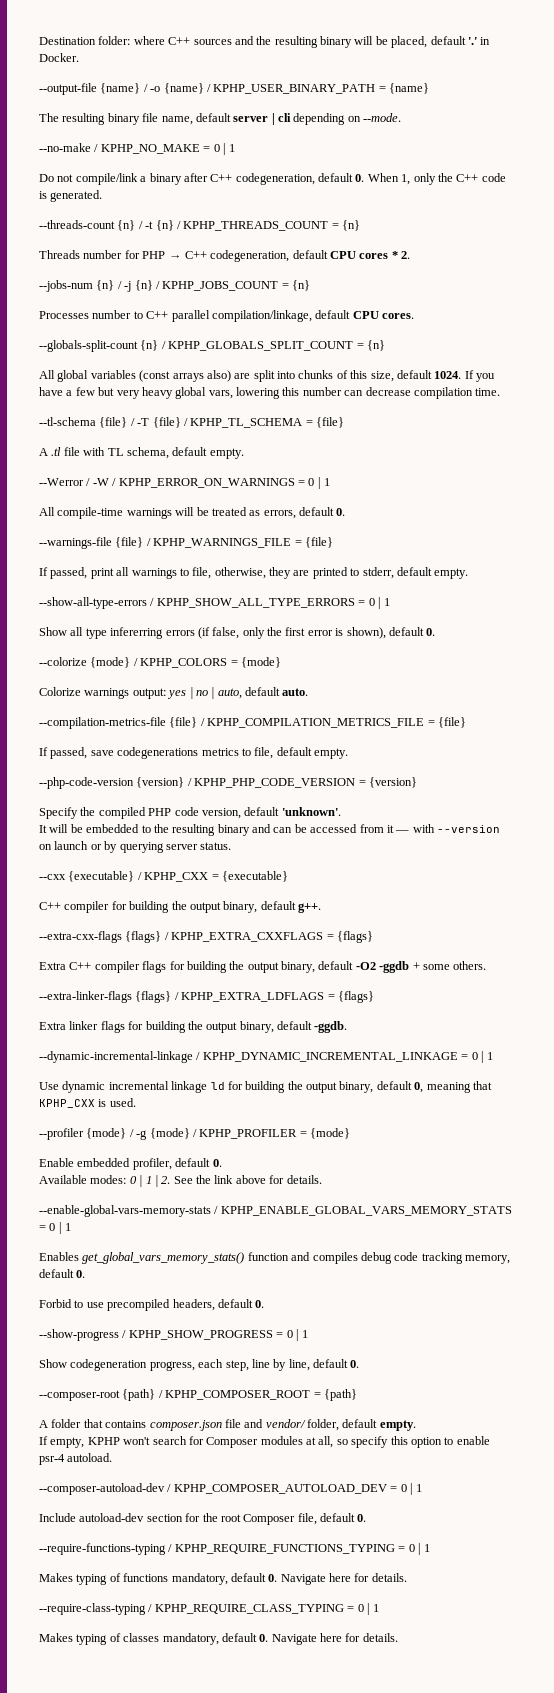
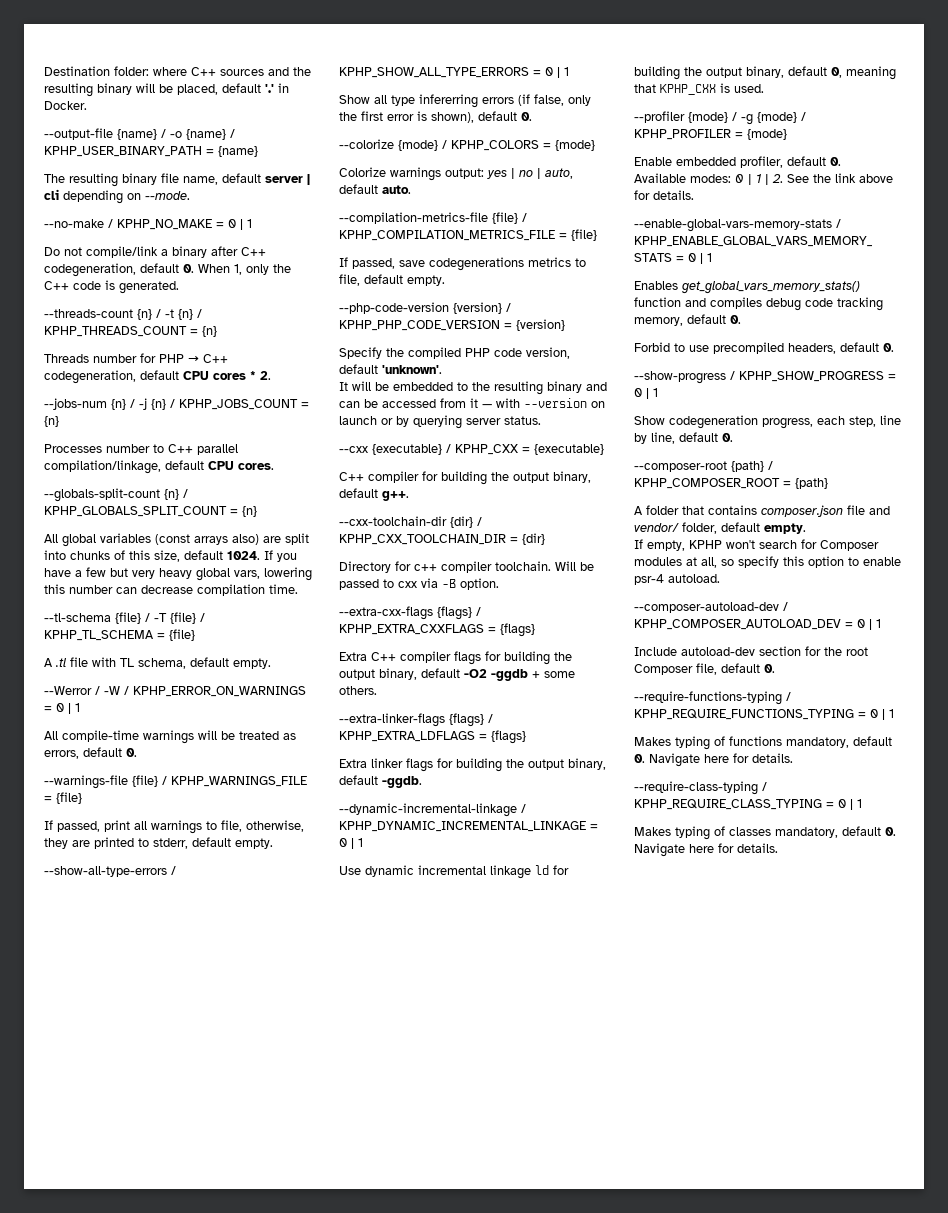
(321, 908) none -> [339,516,482,528] [339,533,545,545] [339,561,594,573] [339,578,499,590] // --cxx-toolchain-dir {dir} / KPHP_CXX_TOOLCHAIN_DIR = {dir} // Directory for c++ compiler toolchain. Will be passed to cxx via -B option.

